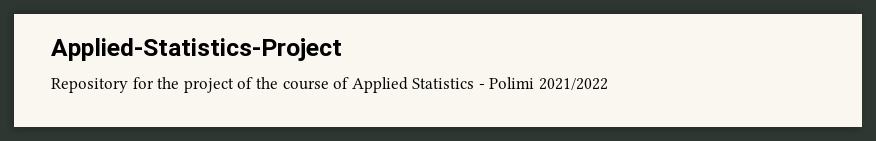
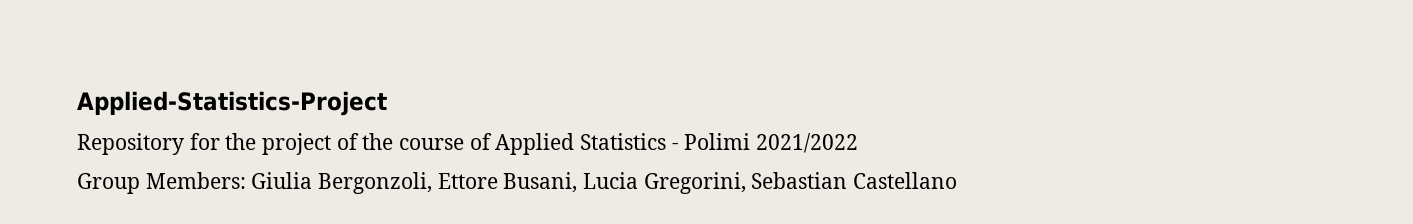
(609, 84) none -> [77,172,958,194] // Group Members: Giulia Bergonzoli, Ettore Busani, Lucia Gregorini, Sebastian Castellano

